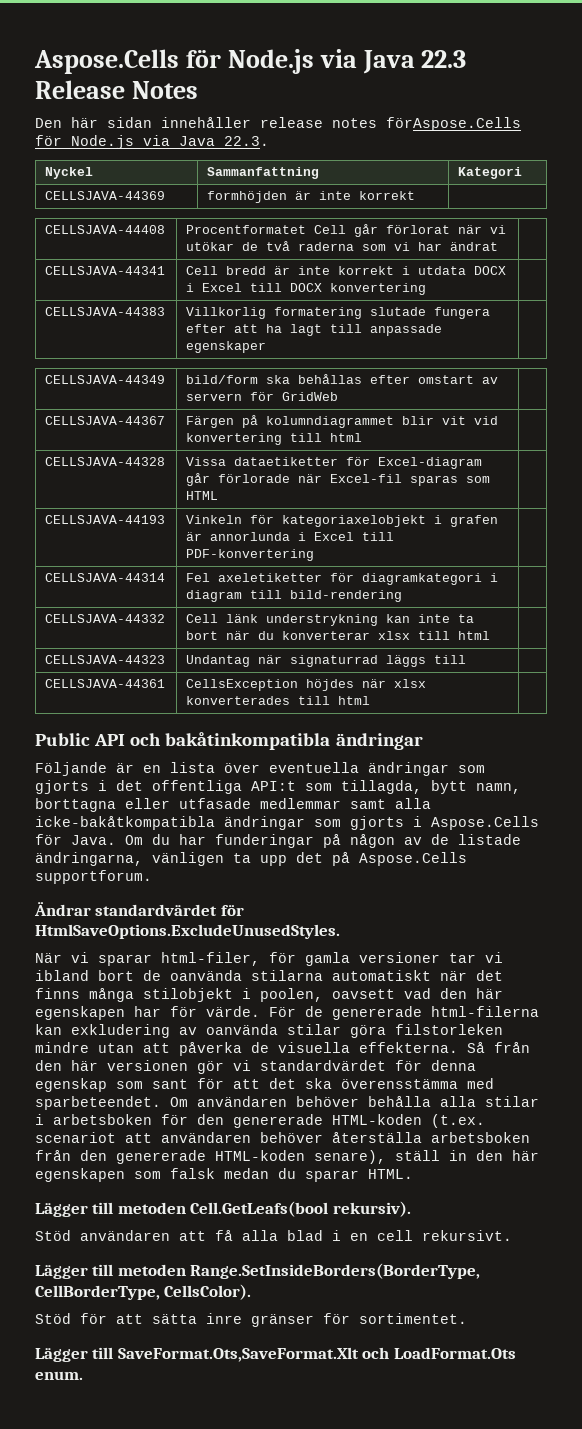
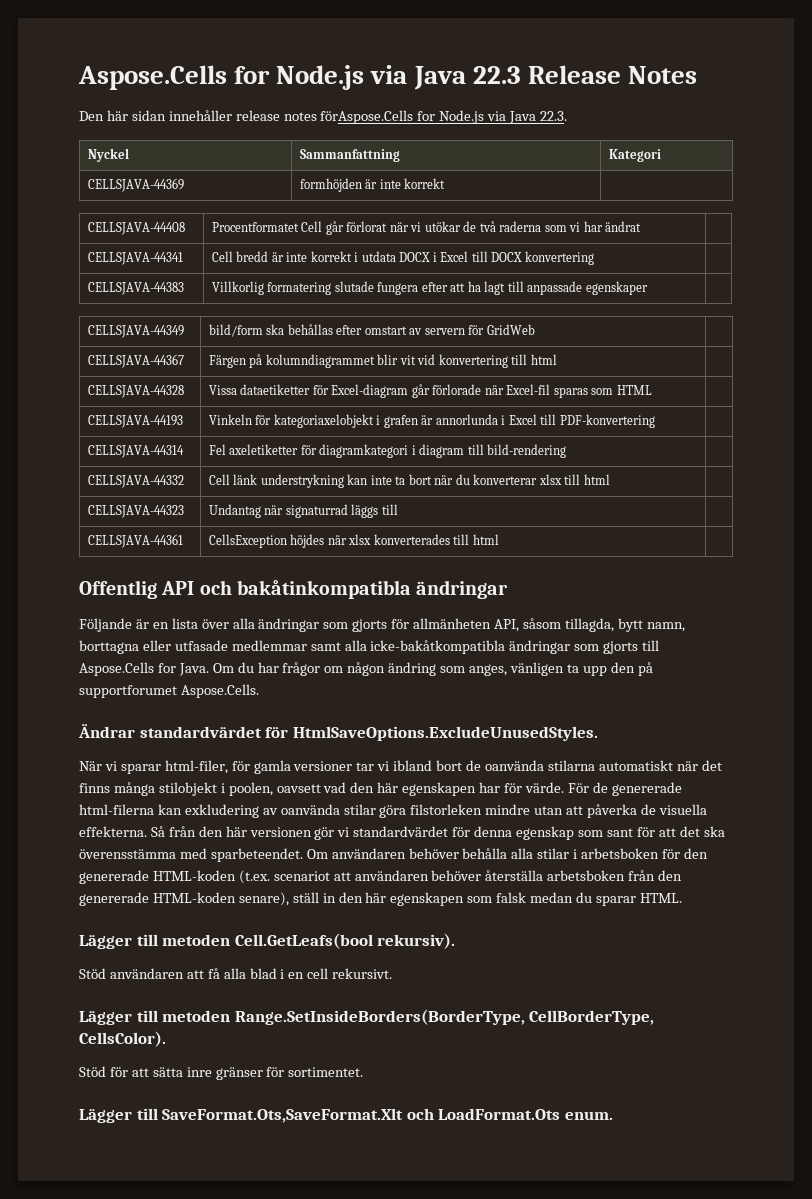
[34,49,221,74] Aspose.Cells för -> [78,65,271,90] Aspose.Cells for
[35,135,62,146] för -> [417,111,436,121] for
[35,733,90,746] Public -> [79,580,157,599] Offentlig
[269,762,485,776] [35,780,332,794] eventuella ändringar som gjorts i det offentliga API:t som -> [232,618,561,632] alla ändringar som gjorts för allmänheten API, såsom
[413,816,539,830] [35,834,62,845] i Aspose.Cells för -> [642,640,660,651] [79,662,176,676] till Aspose.Cells for
[215,834,521,848] [35,852,467,866] [35,870,152,884] funderingar på någon av de listade ändringarna, vänligen ta upp det på Aspose.Cells supportforum. -> [282,662,653,676] [79,684,259,698] frågor om någon ändring som anges, vänligen ta upp den på supportforumet Aspose.Cells.

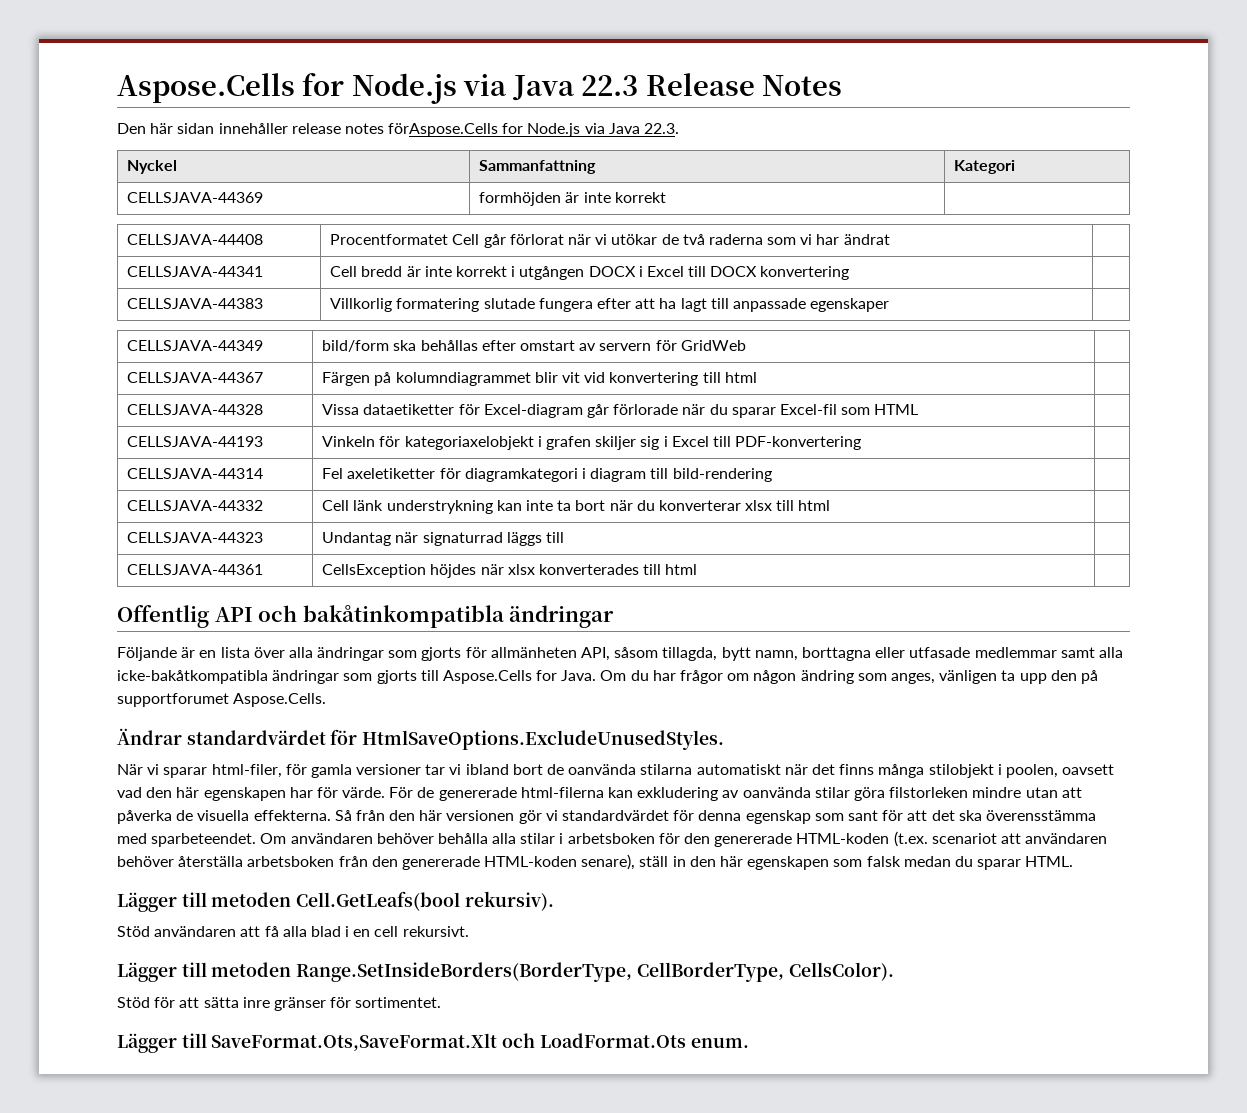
[361,251,396,262] utdata -> [519,266,585,280] utgången
[506,384,588,398] Excel-fil sparas -> [709,404,837,418] du sparar Excel-fil
[421,414,498,425] är annorlunda -> [595,436,660,450] skiljer sig

